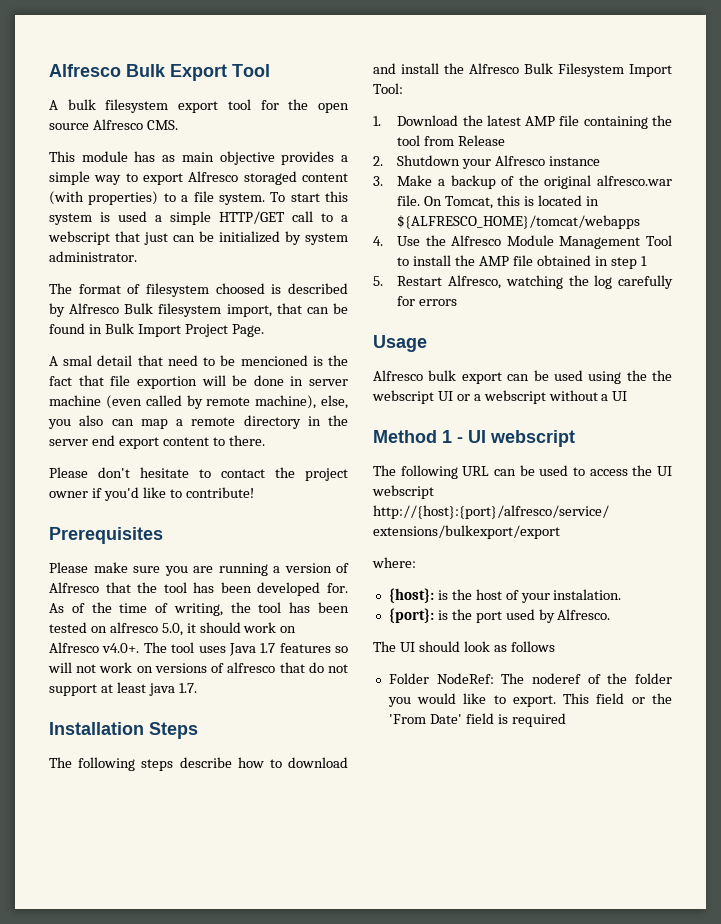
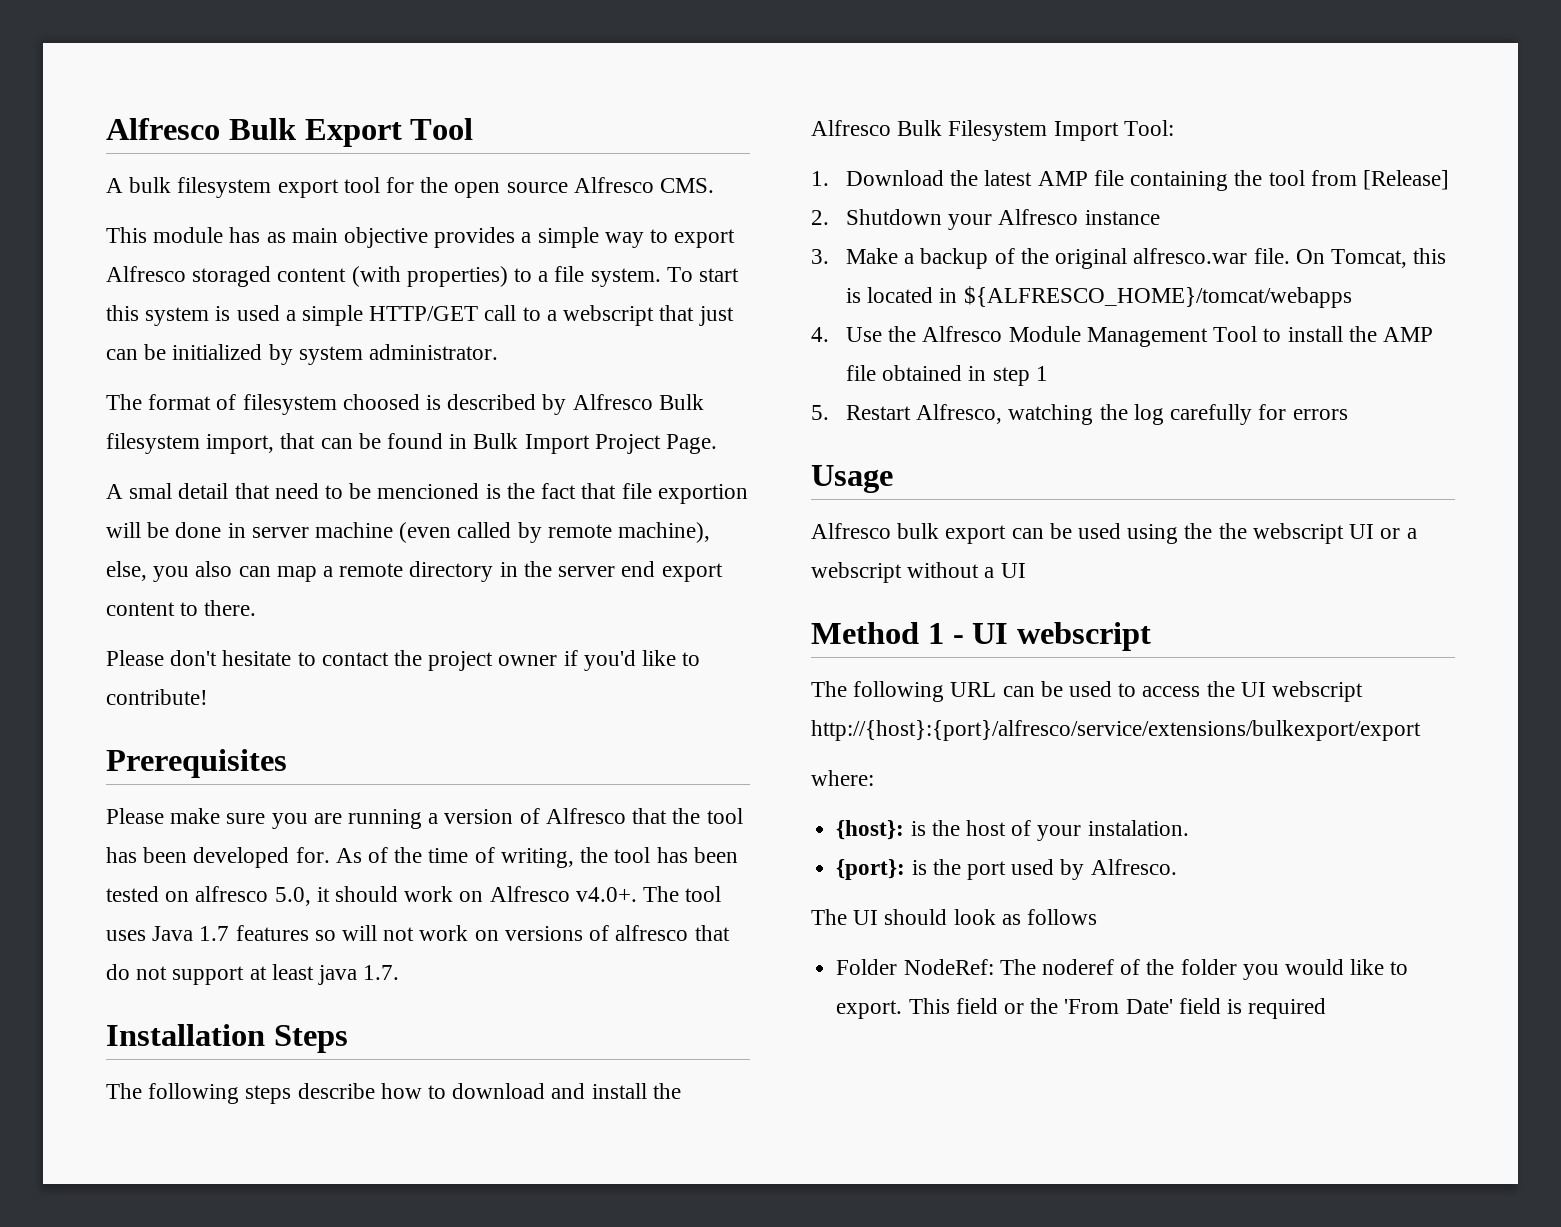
[458,135,506,146] Release -> [1362,170,1449,190] [Release]

